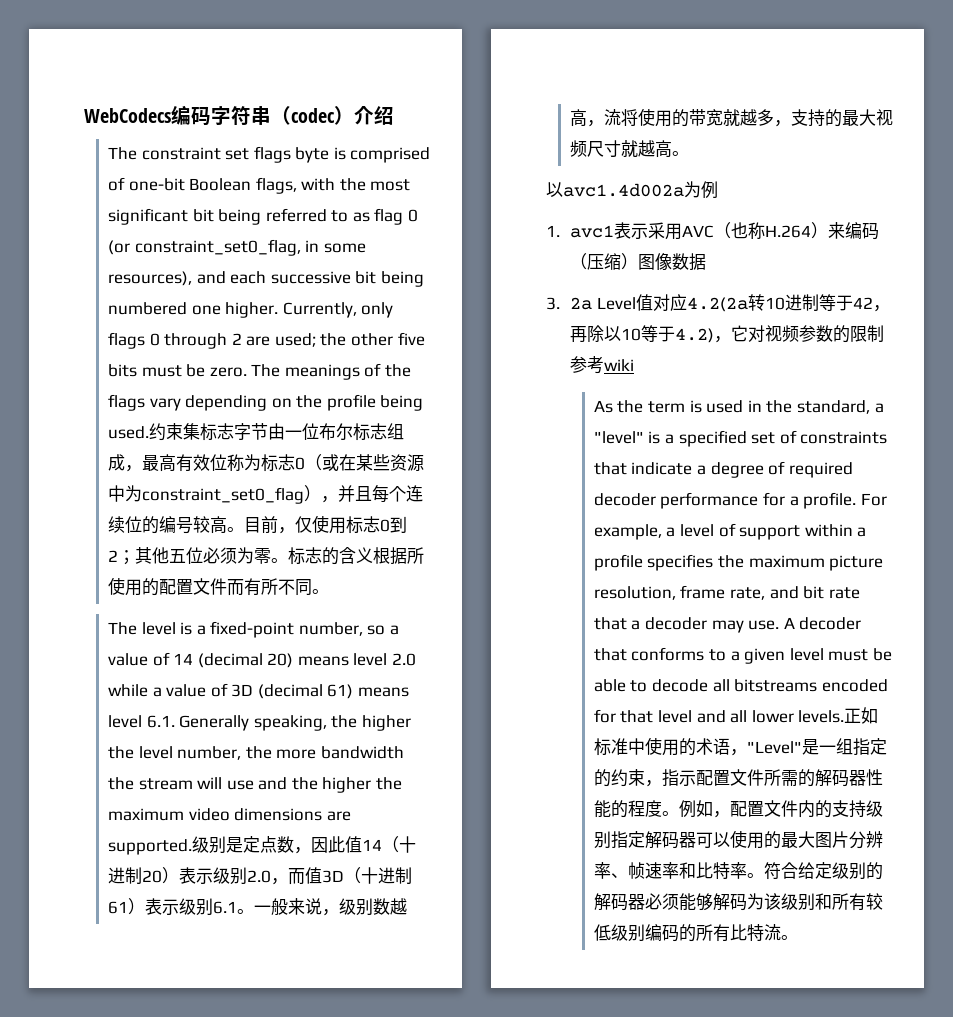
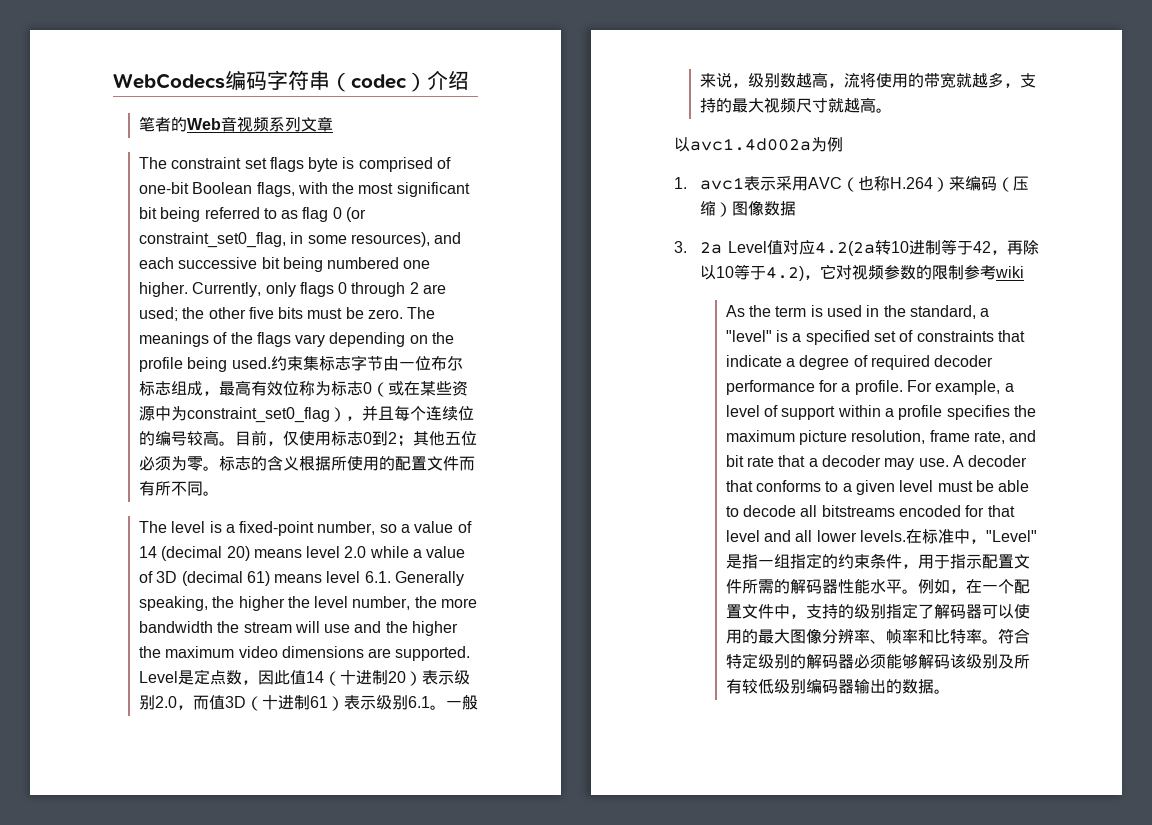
(394, 115) none -> [138,116,333,132] // 笔者的Web音视频系列文章
[191,836,226,854] 级别 -> [138,671,178,683] Level
[844,707,879,724] [593,737,730,756] 正如标准中使用的术语 -> [906,529,971,544] 在标准中
(819, 747) none -> [741,554,758,569] 指
[644,780,662,787] ， -> [869,553,950,569] 条件，用于
[610,800,662,818] 的程度 -> [869,579,902,594] 水平
[729,800,866,818] 配置文件内的支持 -> [965,579,1030,594] [725,604,854,619] 在一个配置文件中，支持的
(645, 839) none -> [917,604,934,619] 了
[831,831,849,848] 片 -> [805,629,822,644] 像
[644,862,662,879] 速 -> (902, 636) none
[797,862,815,879] 给 -> [725,654,742,669] 特
[746,893,832,911] 为该级别和 -> [949,654,1014,669] 该级别及
[678,924,781,942] 的所有比特流 -> [837,679,934,694] 器输出的数据

